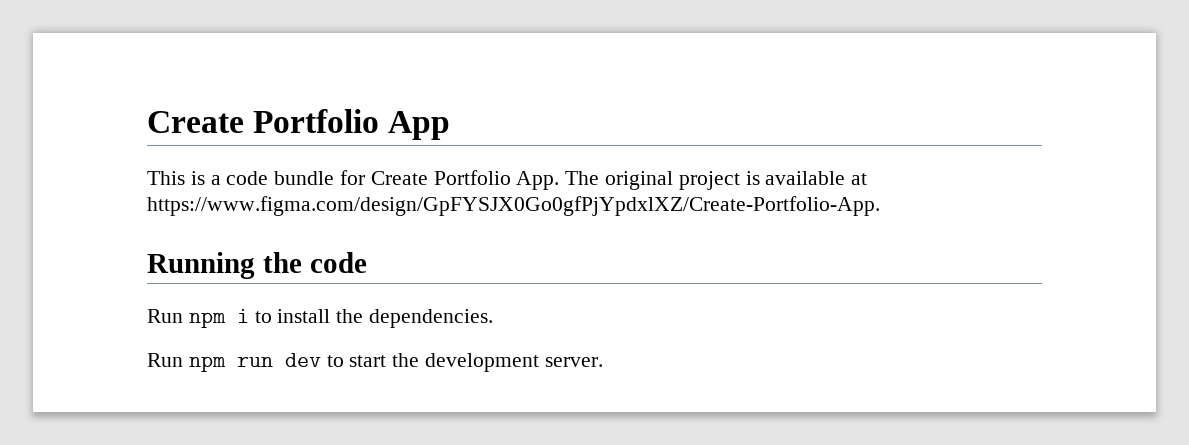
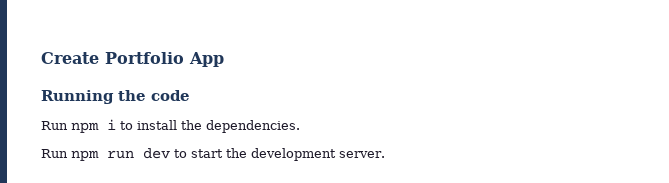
[147,170,868,190] [147,196,880,216] // This is a code bundle for Create Portfolio App. The original project is available at https://www.figma.com/design/GpFYSJX0Go0gfPjYpdxlXZ/Create-Portfolio-App. -> (224, 59) none

